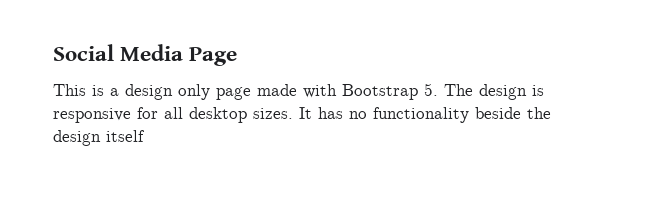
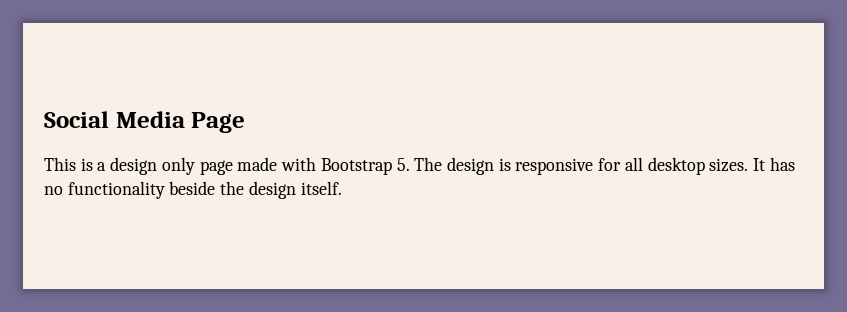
[106,130,145,142] itself -> [300,181,342,195] itself.

